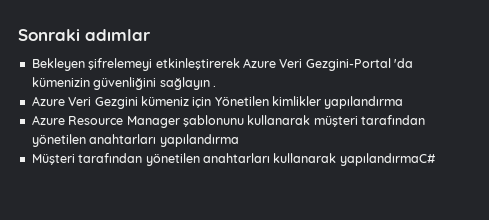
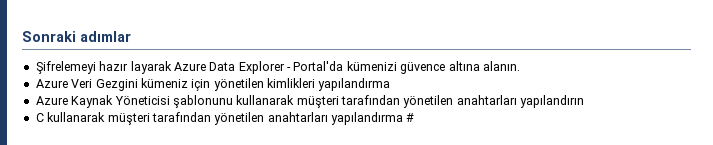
[31,58,413,71] [31,77,216,90] Bekleyen şifrelemeyi etkinleştirerek Azure Veri Gezgini-Portal 'da kümenizin güvenliğini sağlayın . -> [35,61,520,74] Şifrelemeyi hazır layarak Azure Data Explorer - Portal'da kümenizi güvence altına alanın.
[214,96,321,106] Yönetilen kimlikler -> [213,78,315,91] yönetilen kimlikleri
[68,116,180,128] Resource Manager -> [71,95,170,108] Kaynak Yöneticisi
[159,134,239,147] [31,153,436,166] yapılandırma // Müşteri tarafından yönetilen anahtarları kullanarak yapılandırmaC# -> [520,95,585,108] [35,112,415,125] yapılandırın // C kullanarak müşteri tarafından yönetilen anahtarları yapılandırma #

